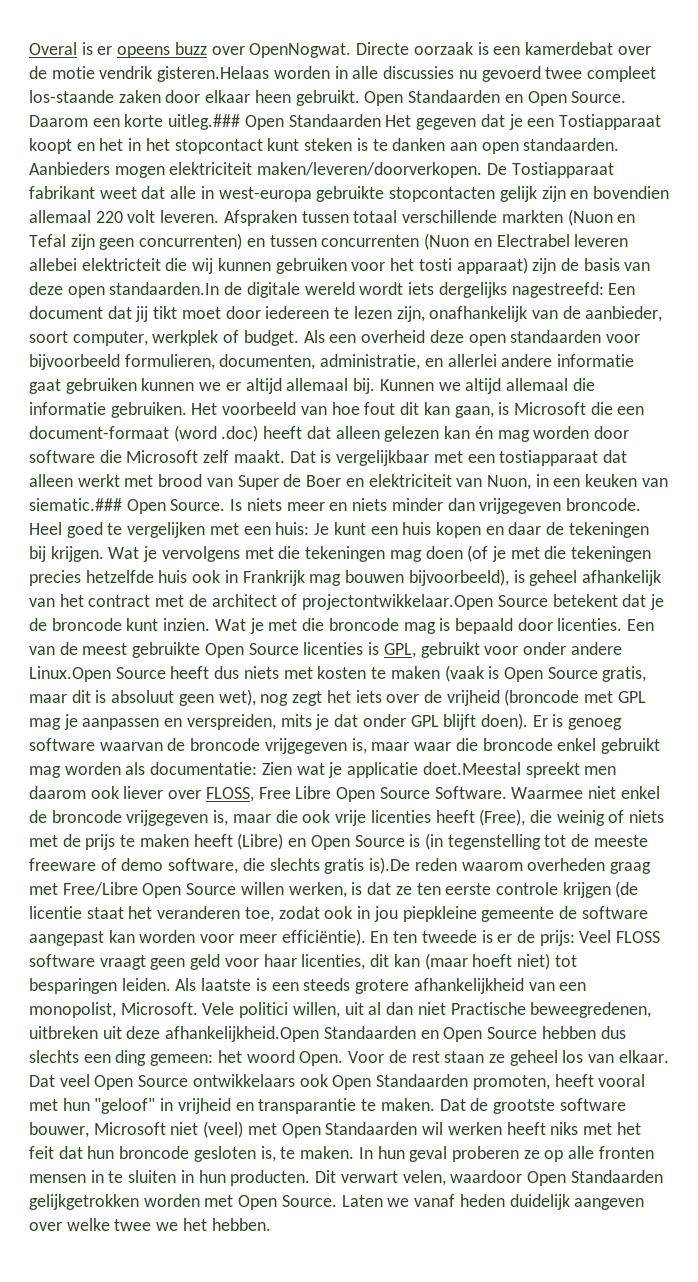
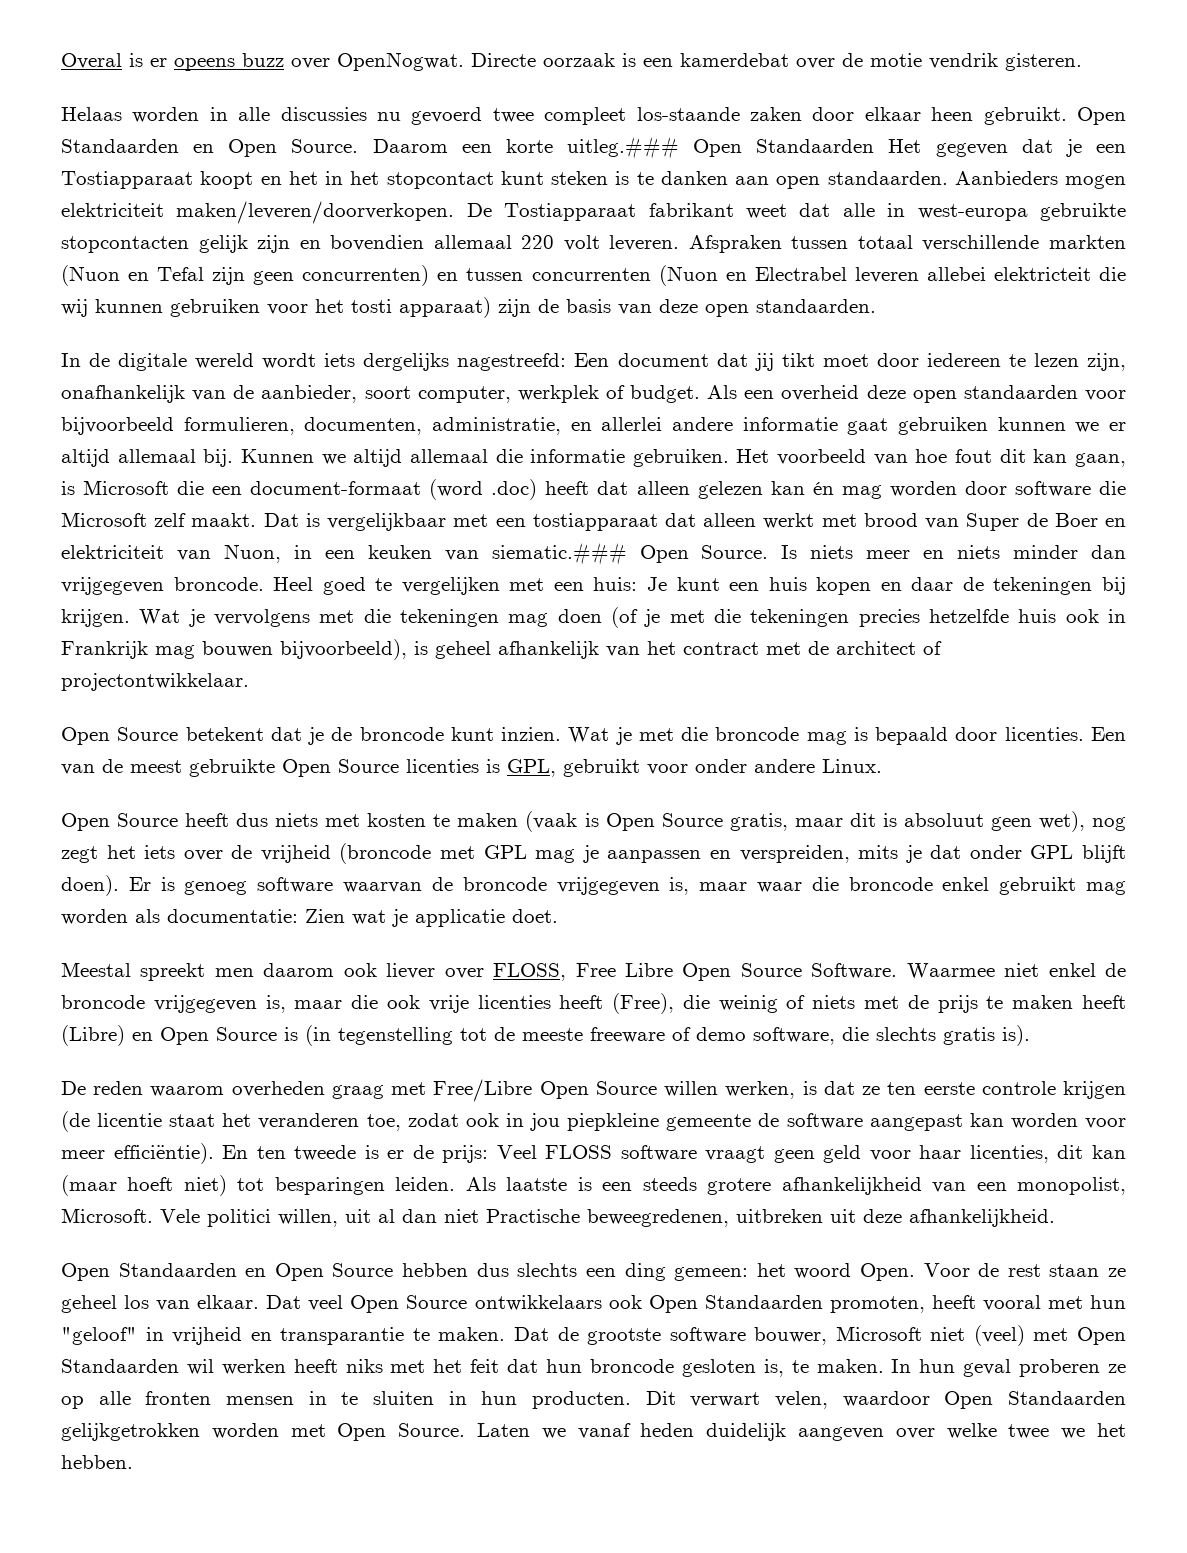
[157,66,270,82] gisteren.Helaas -> [1005,53,1082,71] [61,107,122,121] gisteren. // Helaas
[109,282,220,295] standaarden.In -> [756,299,876,313] [61,353,81,367] standaarden. // In
[302,594,494,610] projectontwikkelaar.Open -> [61,673,249,691] [61,727,110,745] projectontwikkelaar. // Open
[29,666,111,682] Linux.Open -> [822,759,882,773] [61,813,110,831] Linux. // Open
[422,762,521,775] doet.Meestal -> [512,909,558,923] [61,962,131,977] doet. // Meestal
[369,857,411,874] is).De -> [1002,1025,1030,1046] [61,1081,86,1095] is). // De
[165,1026,320,1042] afhankelijkheid.Open -> [909,1209,1055,1227] [61,1263,110,1281] afhankelijkheid. // Open

